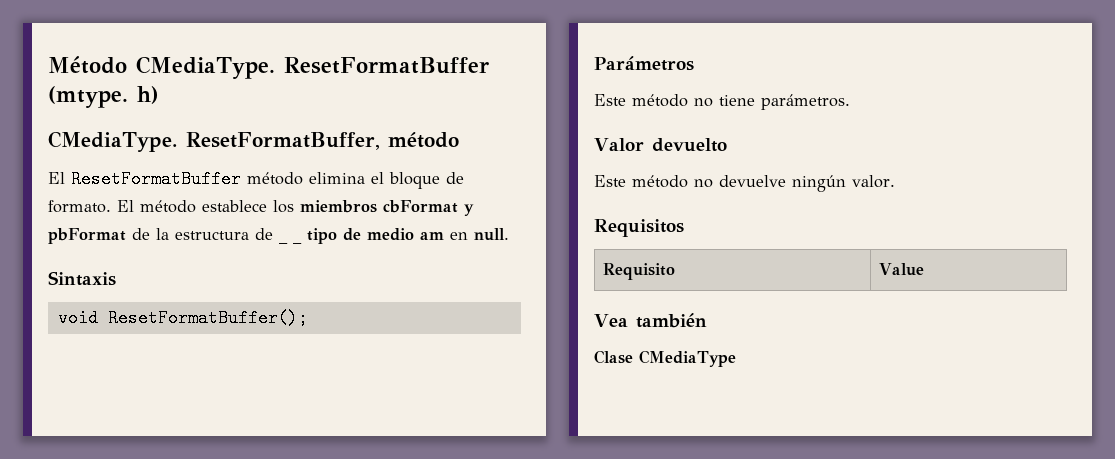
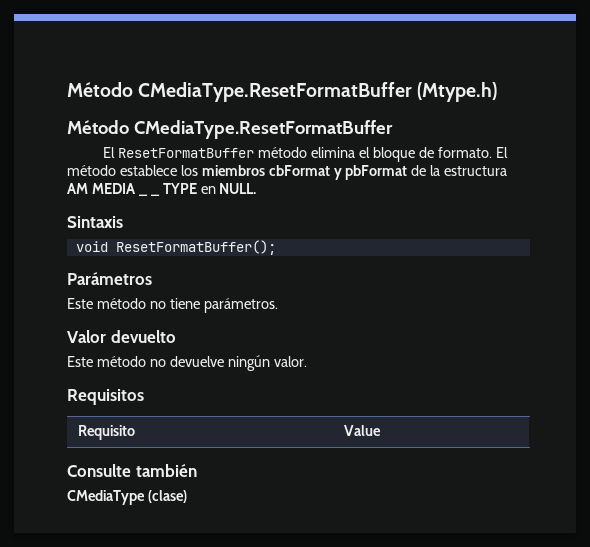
[48,56,489,79] [48,86,159,108] [48,131,459,152] Método CMediaType. ResetFormatBuffer (mtype. h) // CMediaType. ResetFormatBuffer, método -> [67,82,498,102] [67,120,393,139] Método CMediaType.ResetFormatBuffer (Mtype.h) // Método CMediaType.ResetFormatBuffer
[255,228,273,240] [279,228,509,244] de _ _ tipo de medio am en null. -> [67,183,136,194] [137,194,160,196] [162,183,257,194] AM MEDIA _ _ TYPE en NULL.
[594,314,628,327] Vea -> [67,464,131,477] Consulte
[594,350,736,367] Clase CMediaType -> [67,490,187,505] CMediaType (clase)

